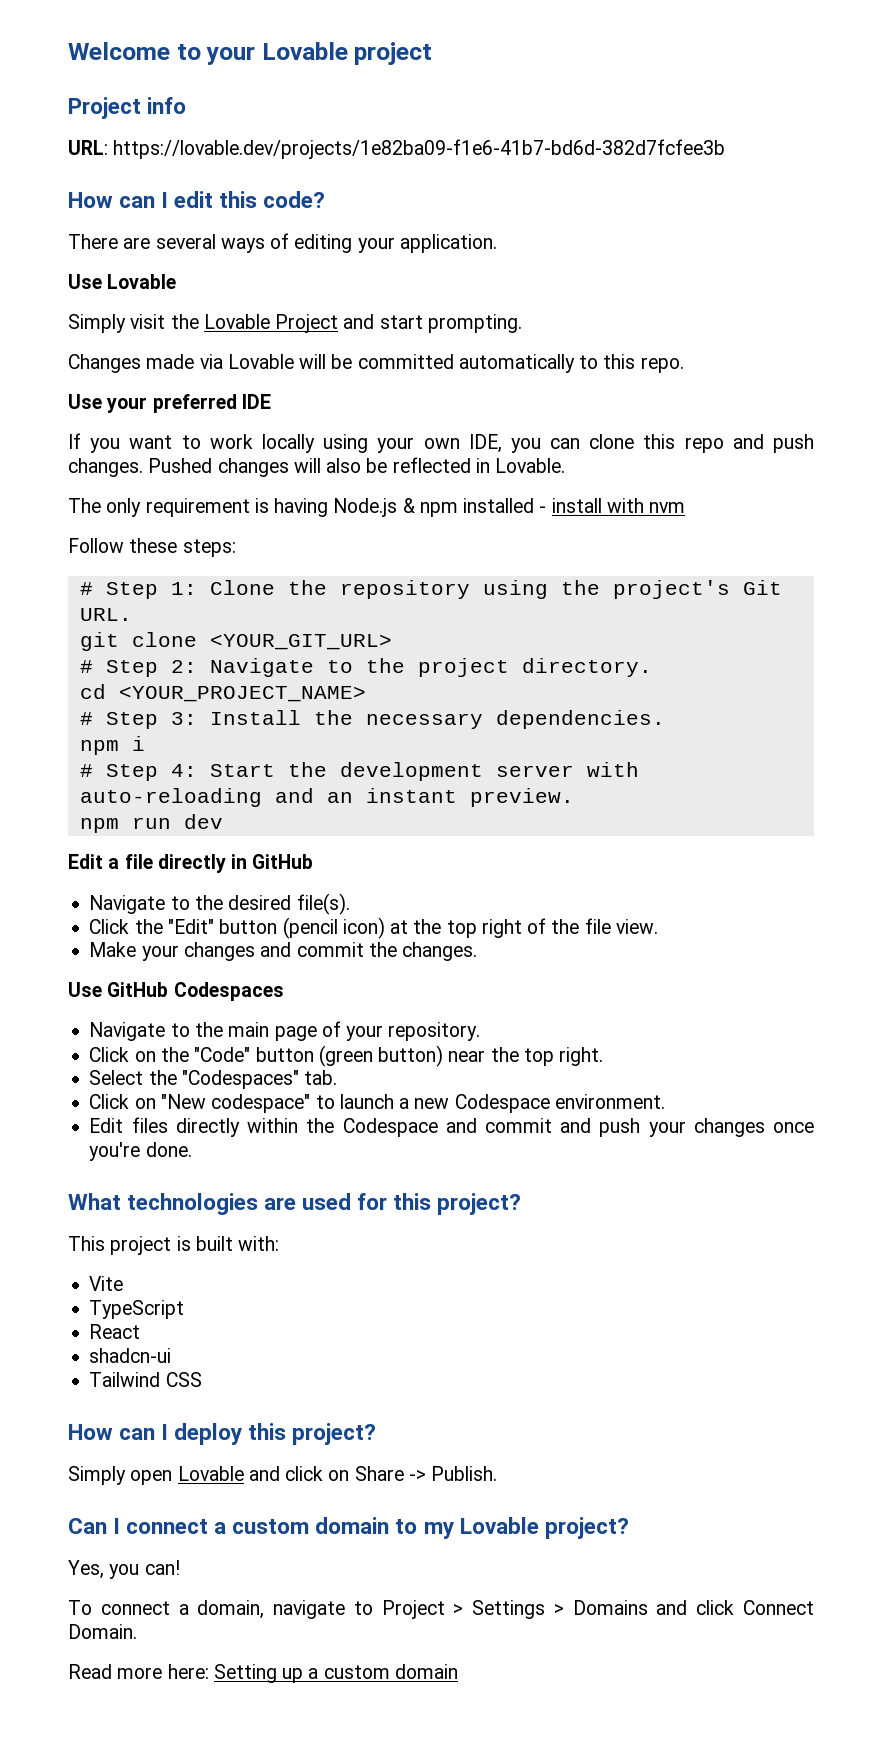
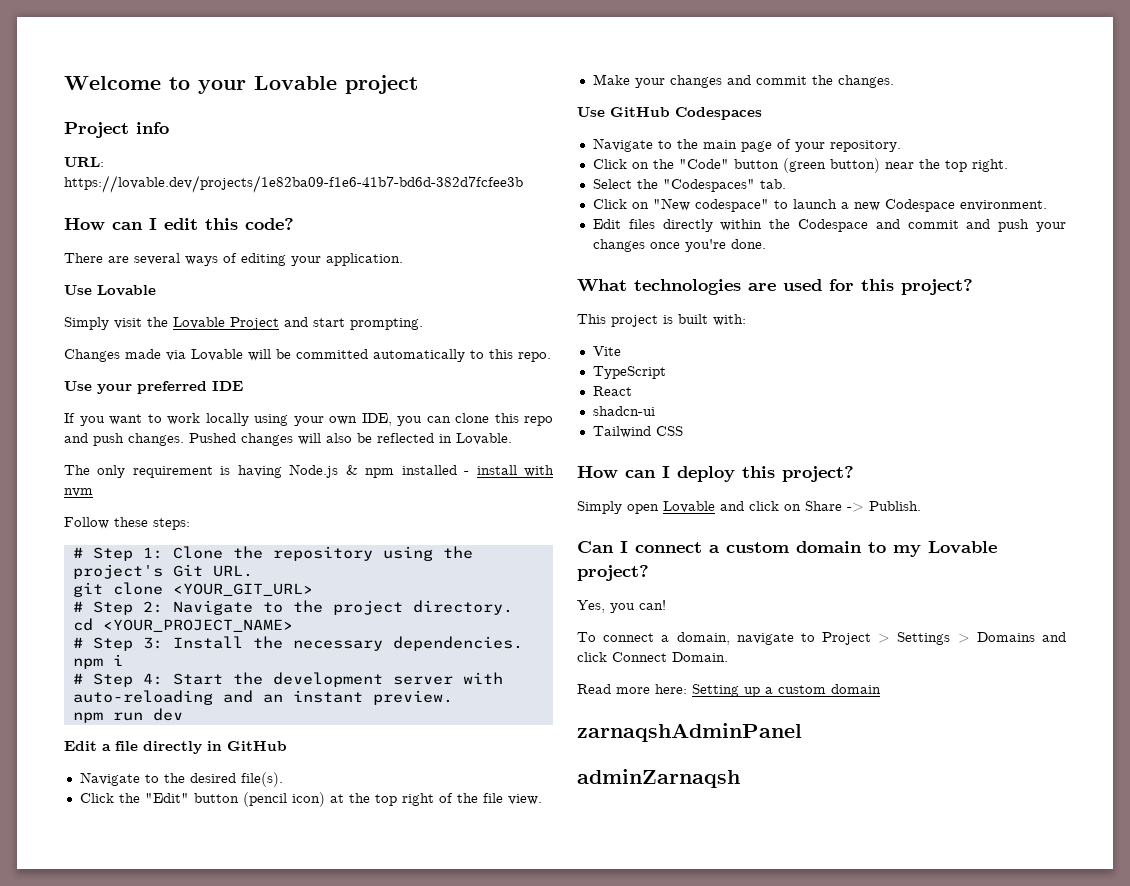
(458, 1671) none -> [577,723,802,742] [577,769,740,788] // zarnaqshAdminPanel // adminZarnaqsh

